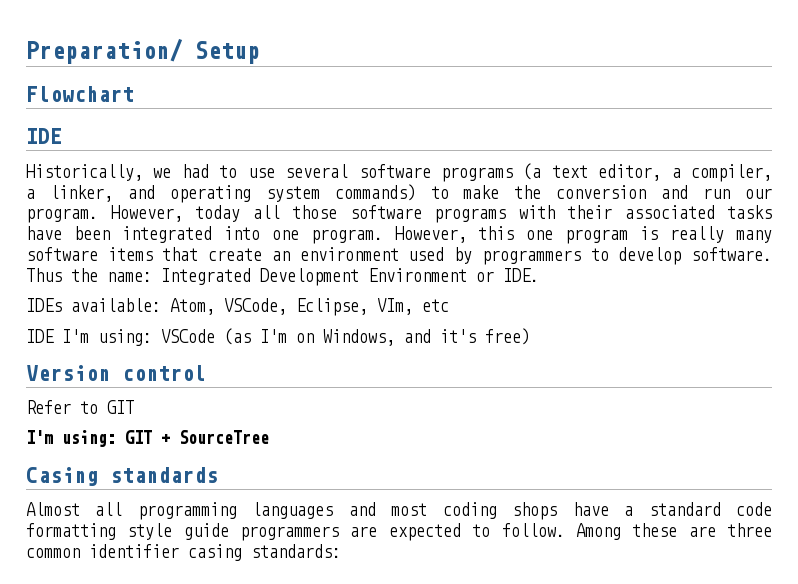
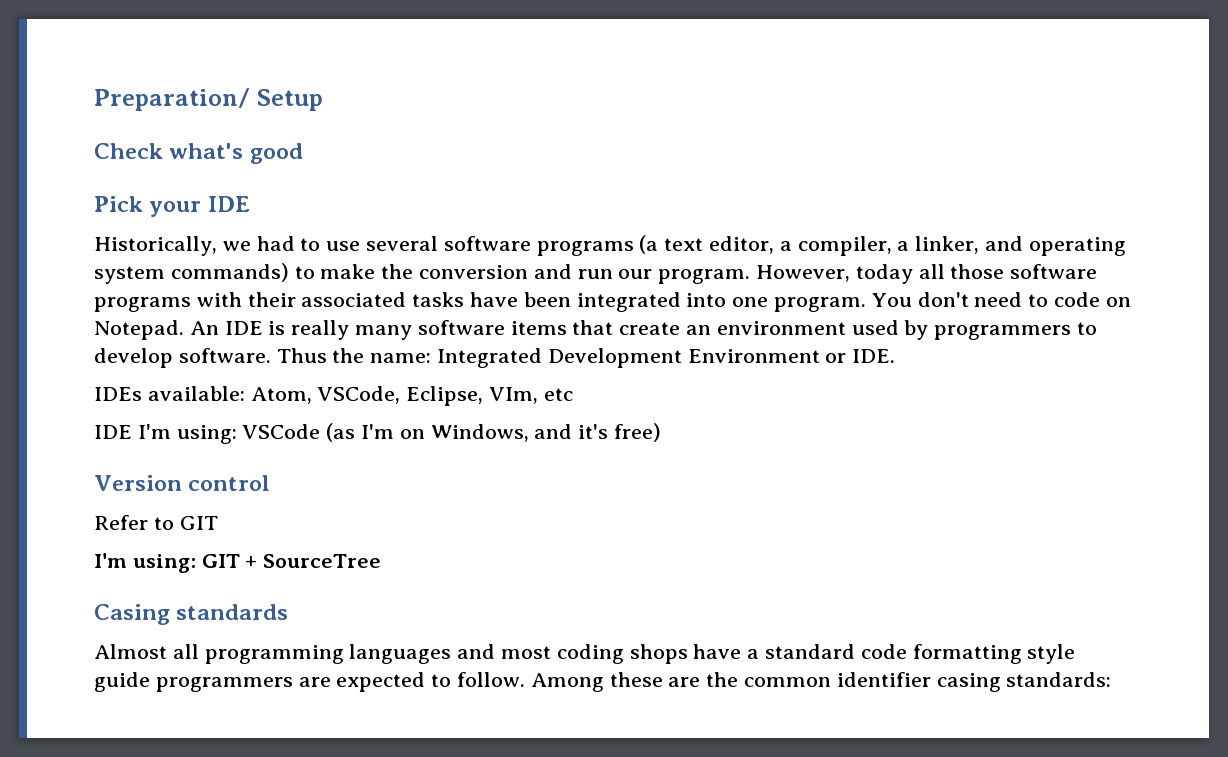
[26,86,134,102] Flowchart // -> [94,143,303,164] [94,196,202,217] Check what's good // Pick your
[394,226,629,244] However, this one program -> [871,292,1131,307] [94,320,263,340] You don't need to code on Notepad. An IDE
[727,523,773,537] three -> [706,672,739,687] the

